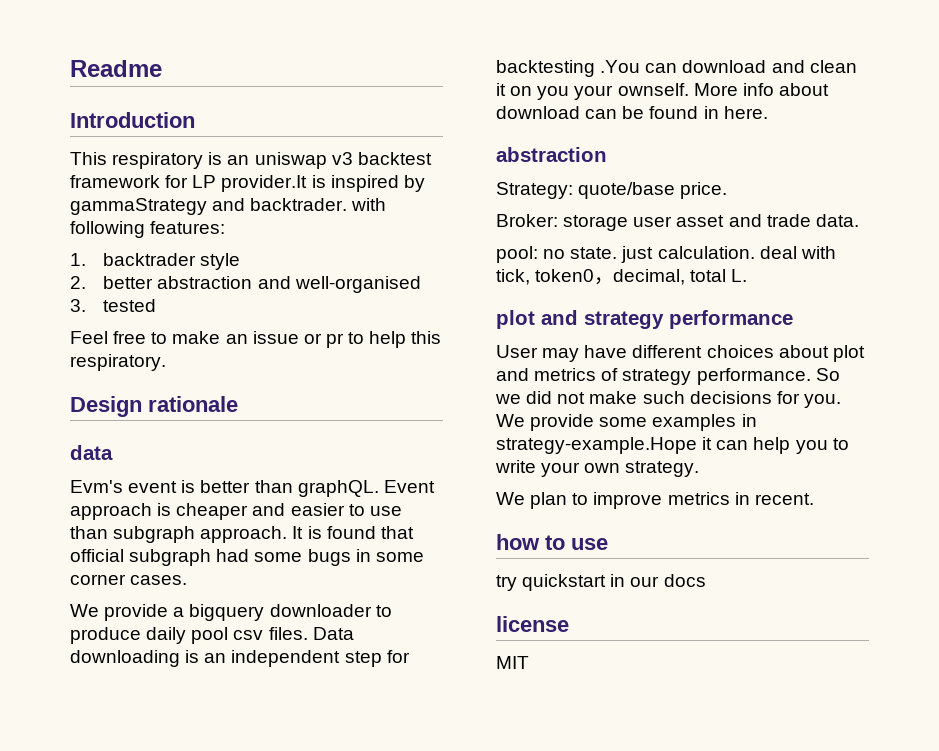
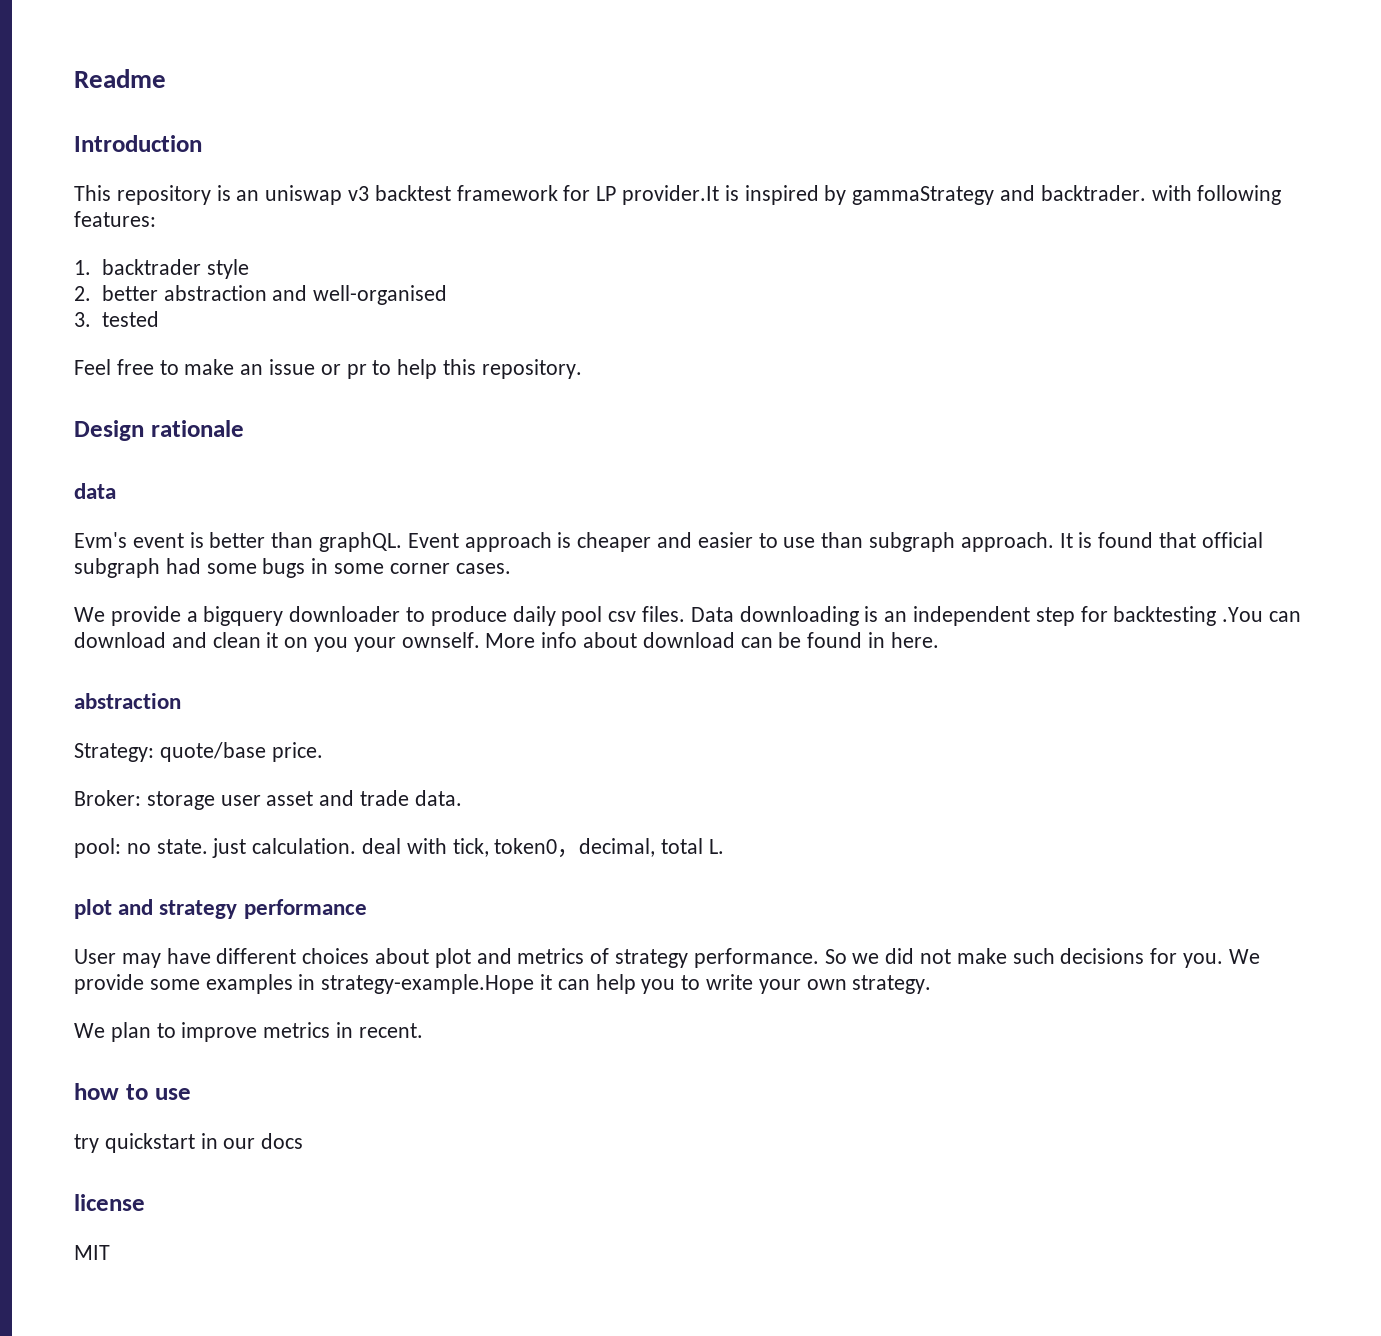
[112,152,204,169] respiratory -> [116,185,211,205] repository
[70,354,166,371] respiratory. -> [481,359,582,379] repository.

